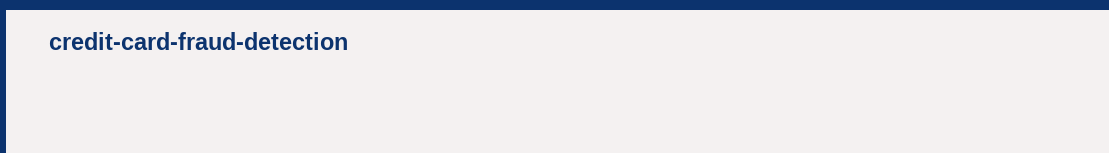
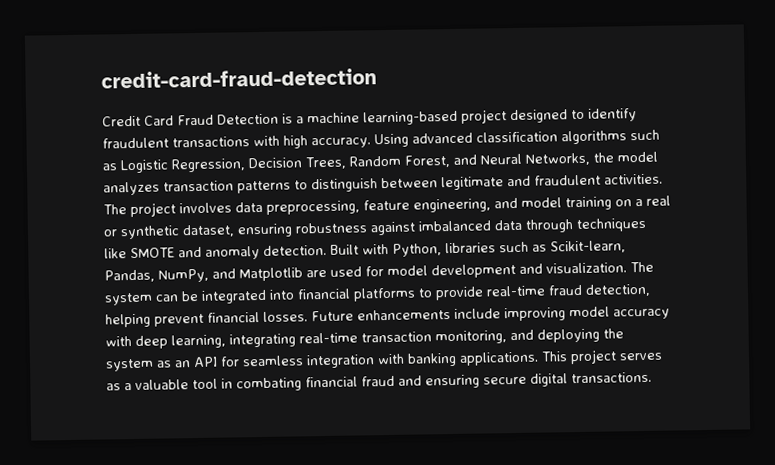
(348, 41) none -> [102,108,637,127] [102,129,660,149] [102,151,658,174] [103,173,663,196] [103,195,671,218] [103,217,647,240] [104,240,626,260] [104,261,654,283] [104,283,651,306] [105,306,670,328] [105,328,624,349] [105,349,663,372] [106,371,652,392] // Credit Card Fraud Detection is a machine learning-based project designed to identify fraudulent transactions with high accuracy. Using advanced classification algorithms such as Logistic Regression, Decision Trees, Random Forest, and Neural Networks, the model analyzes transaction patterns to distinguish between legitimate and fraudulent activities. The project involves data preprocessing, feature engineering, and model training on a real or synthetic dataset, ensuring robustness against imbalanced data through techniques like SMOTE and anomaly detection. Built with Python, libraries such as Scikit-learn, Pandas, NumPy, and Matplotlib are used for model development and visualization. The system can be integrated into financial platforms to provide real-time fraud detection, helping prevent financial losses. Future enhancements include improving model accuracy with deep learning, integrating real-time transaction monitoring, and deploying the system as an API for seamless integration with banking applications. This project serves as a valuable tool in combating financial fraud and ensuring secure digital transactions.

